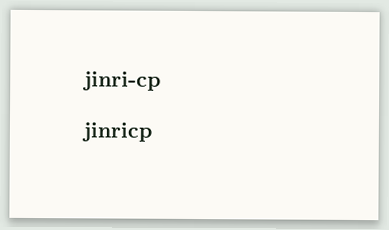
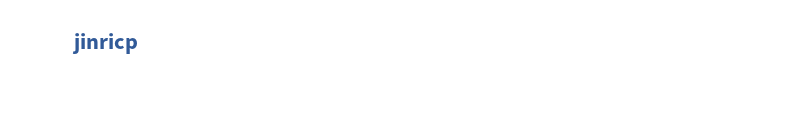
[82,71,161,91] jinri-cp // -> (72, 43) none

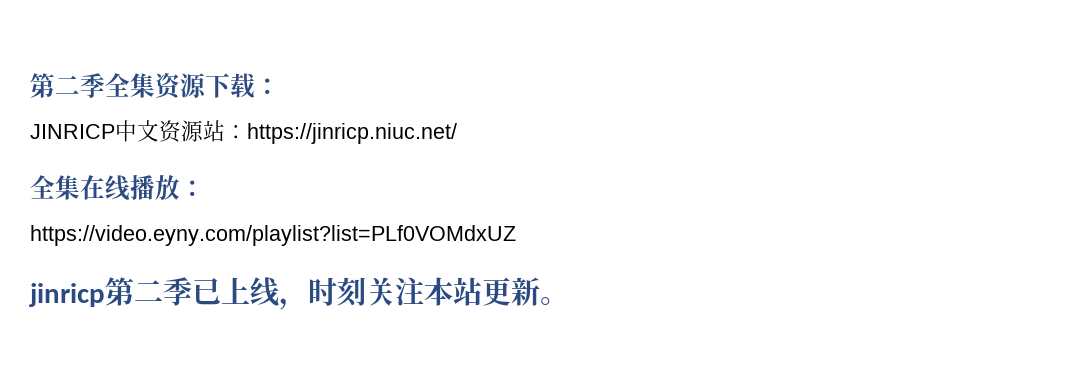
[72,33,138,54] jinricp -> [30,73,280,100] [30,120,457,144] [30,175,205,201] [30,225,516,246] [29,277,569,310] 第二季全集资源下载： // JINRICP中文资源站：https://jinricp.niuc.net/ // 全集在线播放： // https://video.eyny.com/playlist?list=PLf0VOMdxUZ // jinricp第二季已上线，时刻关注本站更新。

